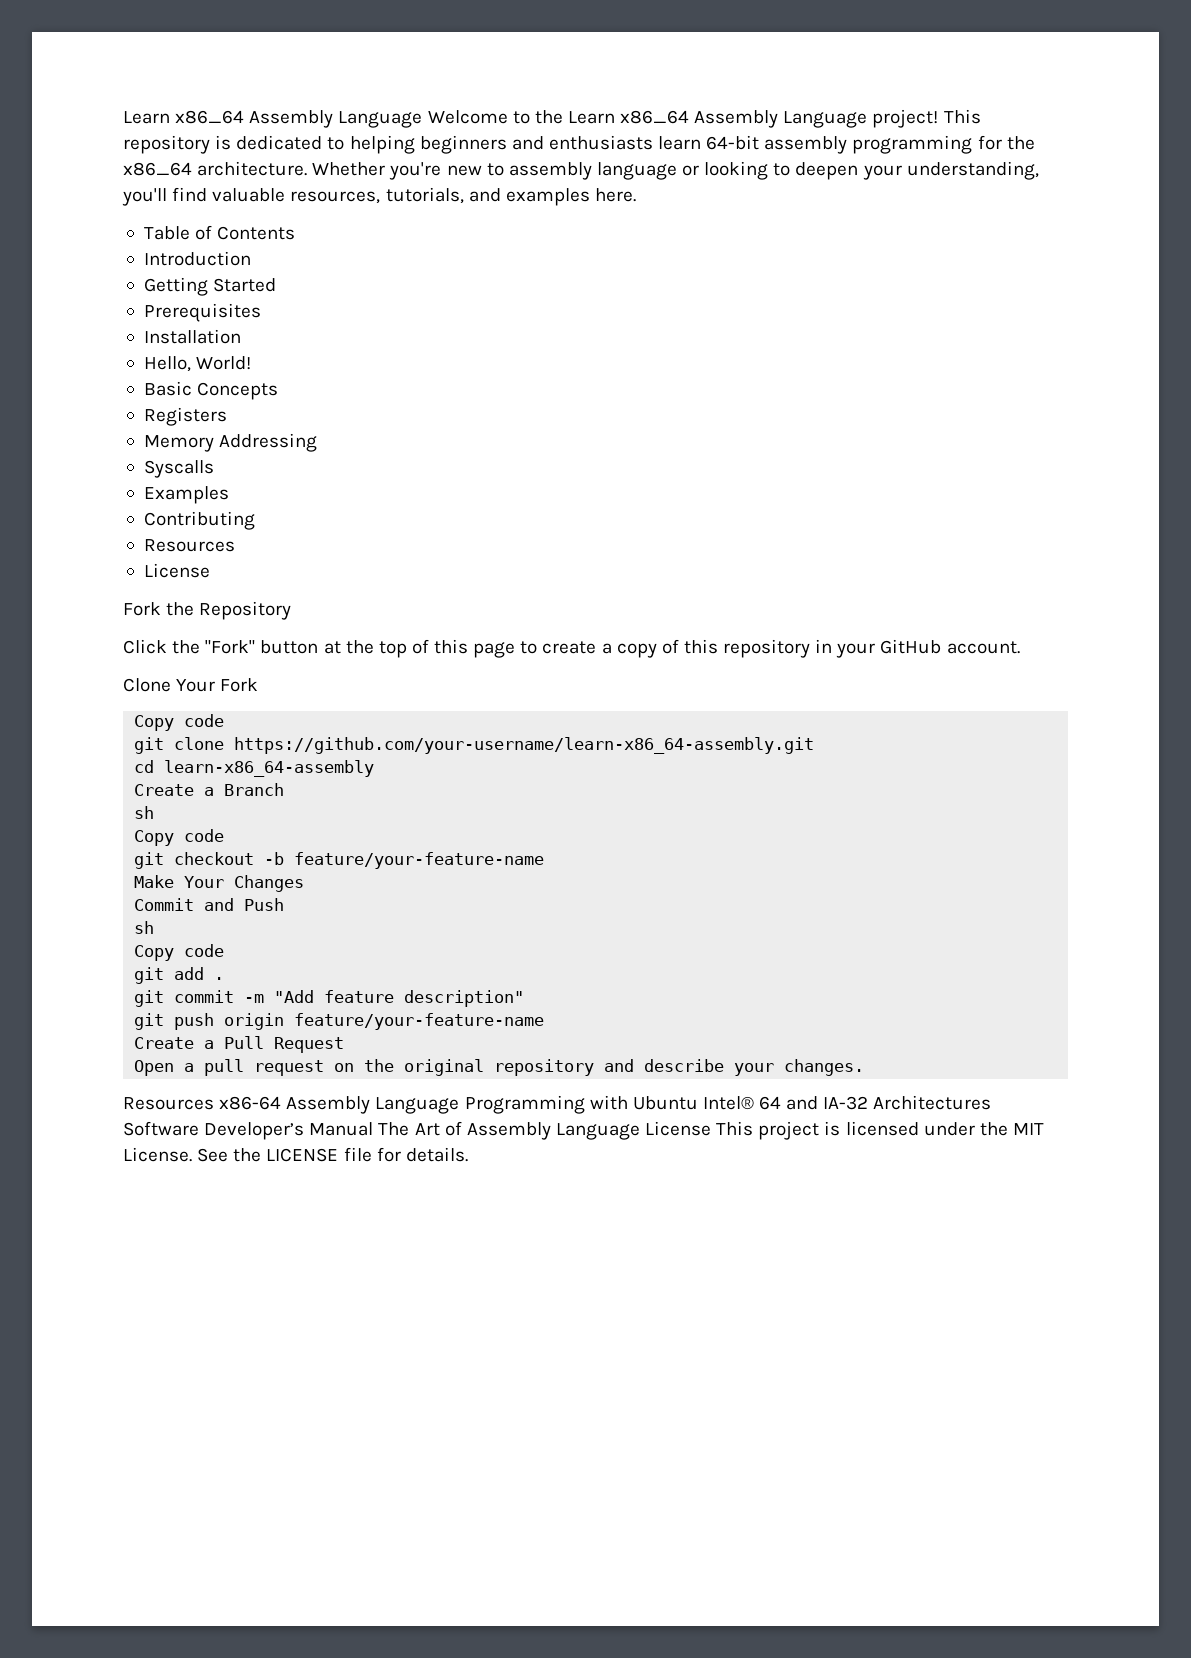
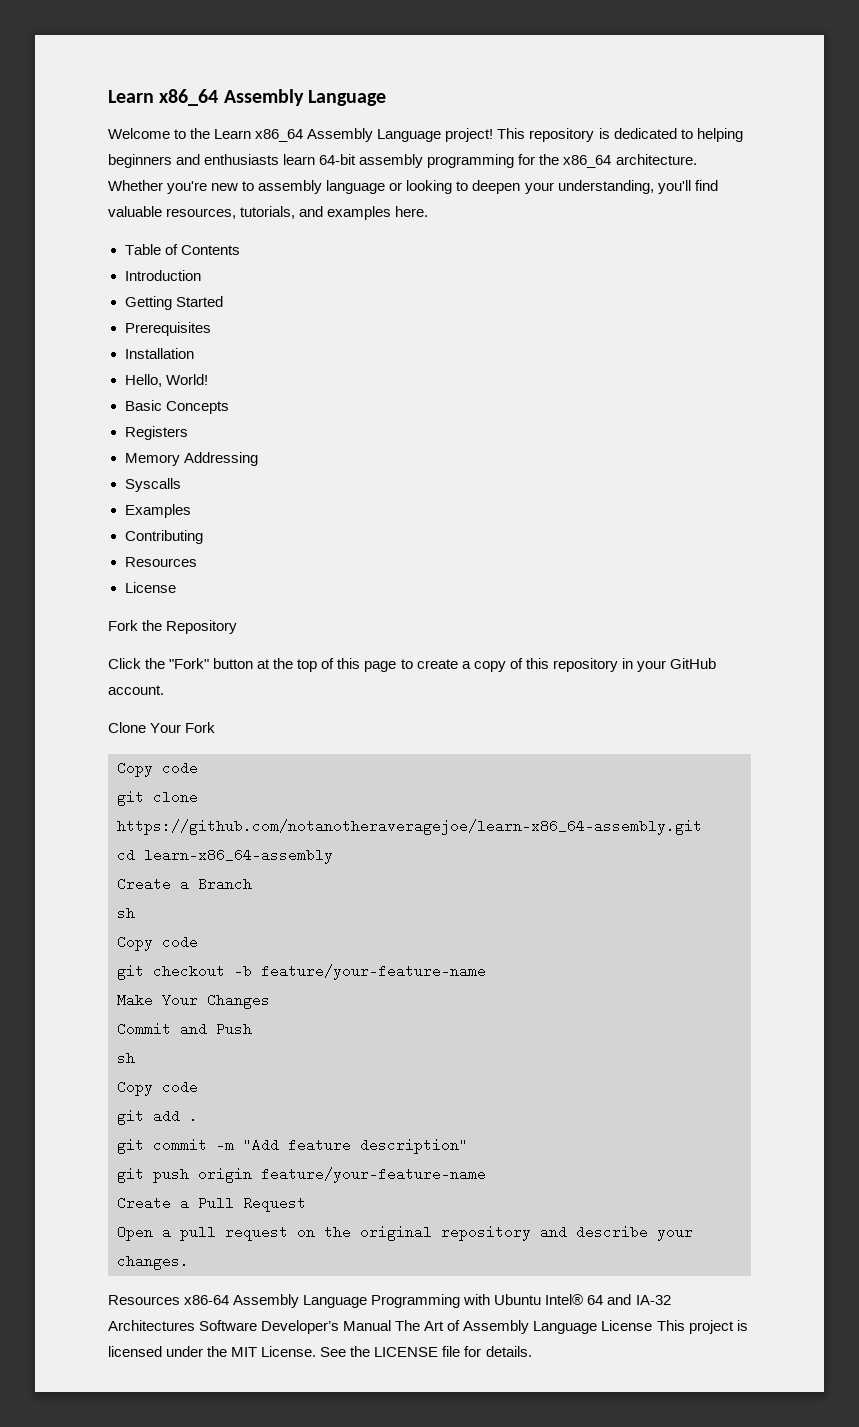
[123,110,423,128] Learn x86_64 Assembly Language -> [108,89,387,106] Learn x86_64 Assembly Language //
[234,737,815,754] https://github.com/your-username/learn-x86_64-assembly.git -> [117,819,702,835] https://github.com/notanotheraveragejoe/learn-x86_64-assembly.git

